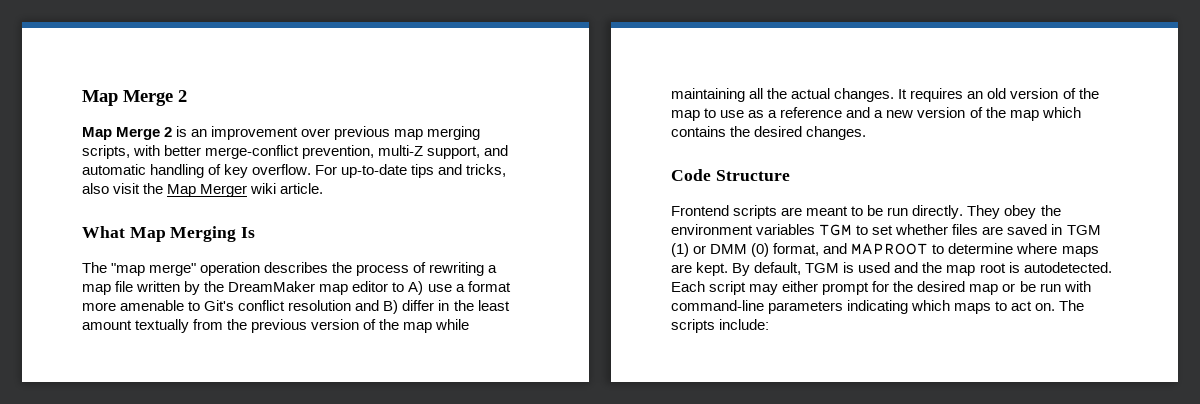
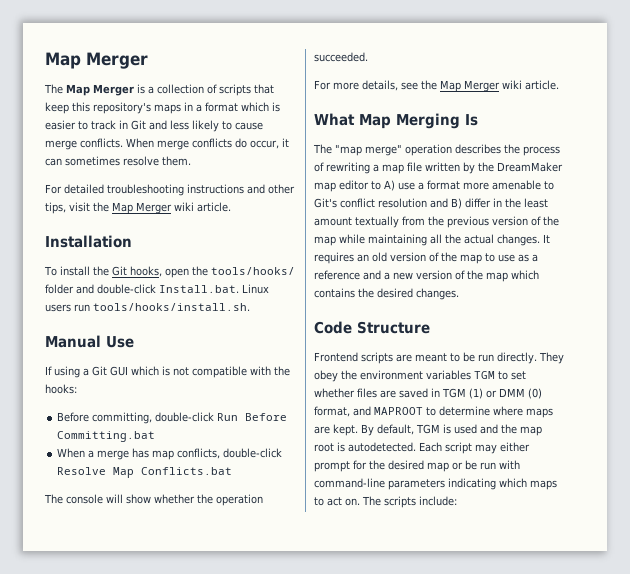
[82,90,187,106] [82,126,481,140] [82,145,509,159] [82,164,507,178] [82,183,141,194] Map Merge 2 // Map Merge 2 is an improvement over previous map merging scripts, with better merge-conflict prevention, multi-Z support, and automatic handling of key overflow. For up-to-date tips and tricks, also visit -> [45,52,148,69] [44,84,274,96] [45,102,280,114] [45,120,263,132] [45,138,289,150] [45,156,191,166] [45,184,295,196] [45,202,231,214] [45,235,132,248] [44,266,295,278] [45,284,269,294] [45,303,250,312] [45,335,134,348] [45,366,290,378] [45,384,77,394] [57,412,288,424] [57,431,156,442] [57,448,283,460] [57,467,233,478] [44,494,263,506] [314,52,368,62] [314,80,418,91] Map Merger // The Map Merger is a collection of scripts that keep this repository's maps in a format which is easier to track in Git and less likely to cause merge conflicts. When merge conflicts do occur, it can sometimes resolve them. // For detailed troubleshooting instructions and other tips, visit the Map Merger wiki article. // Installation // To install the Git hooks, open the tools/hooks/ folder and double-click Install.bat. Linux users run tools/hooks/install.sh. // Manual Use // If using a Git GUI which is not compatible with the hooks: // Before committing, double-click Run Before Committing.bat // When a merge has map conflicts, double-click Resolve Map Conflicts.bat // The console will show whether the operation succeeded. // For more details, see

